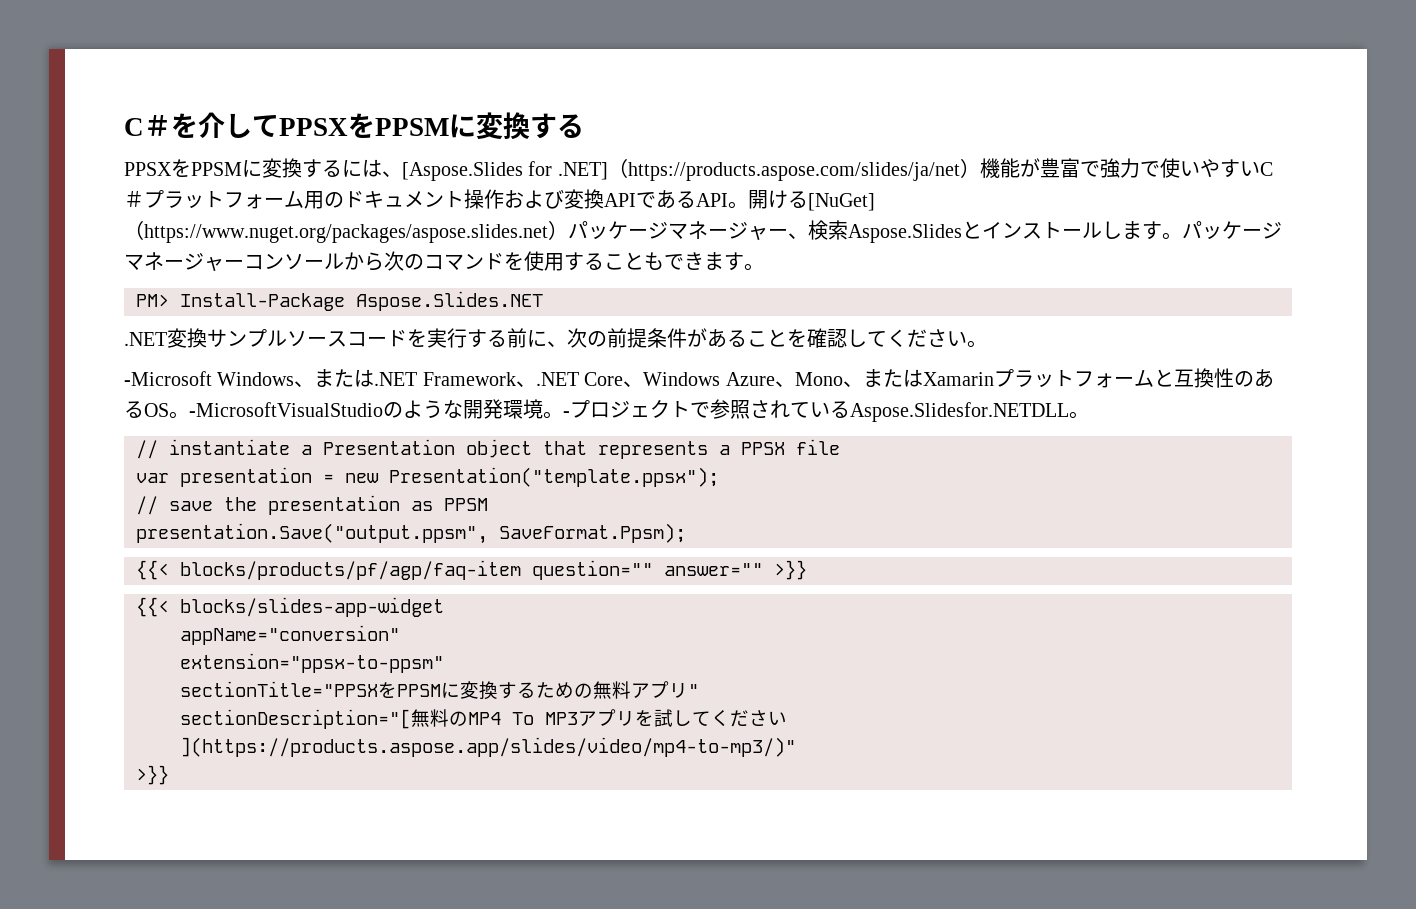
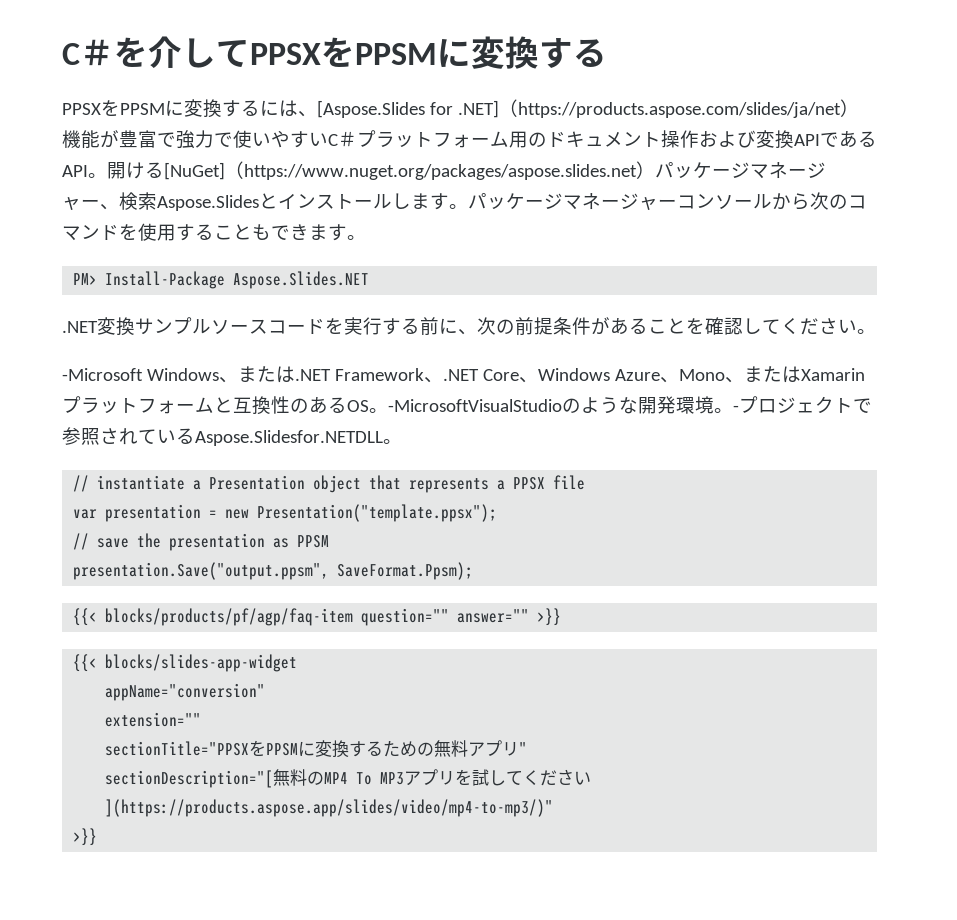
[180,653,444,673] extension="ppsx-to-ppsm" -> [105,712,202,727] extension=""

